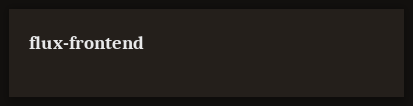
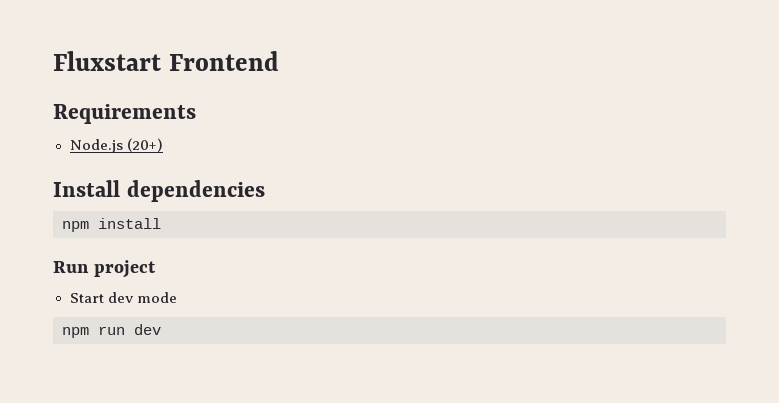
[29,36,144,49] flux-frontend -> [53,51,279,71] [53,104,196,124] [69,138,163,153] [53,180,265,202] [62,218,161,232] [53,260,156,278] [69,292,177,303] [62,324,161,338] Fluxstart Frontend // Requirements // Node.js (20+) // Install dependencies // npm install // Run project // Start dev mode // npm run dev

